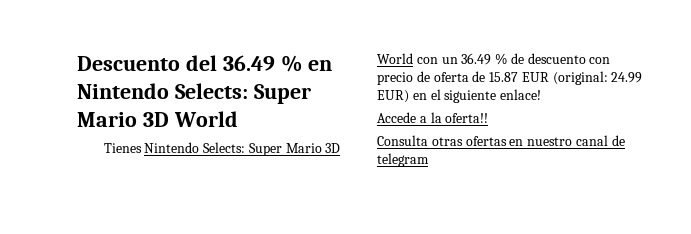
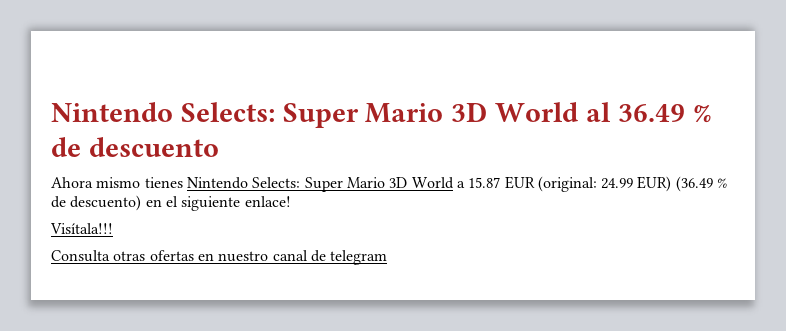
[77,55,332,72] [77,83,311,104] [77,111,238,127] [103,142,341,156] [377,53,611,65] [377,71,486,85] Descuento del 36.49 % en Nintendo Selects: Super Mario 3D World // Tienes Nintendo Selects: Super Mario 3D World con un 36.49 % de descuento con precio de oferta de -> [51,102,711,128] [51,137,219,157] [51,177,465,192] Nintendo Selects: Super Mario 3D World al 36.49 % de descuento // Ahora mismo tienes Nintendo Selects: Super Mario 3D World a
(409, 96) none -> [675,176,728,192] [51,195,142,211] (36.49 % de descuento)
[377,112,489,123] Accede a la oferta!! -> [50,223,113,234] Visítala!!!

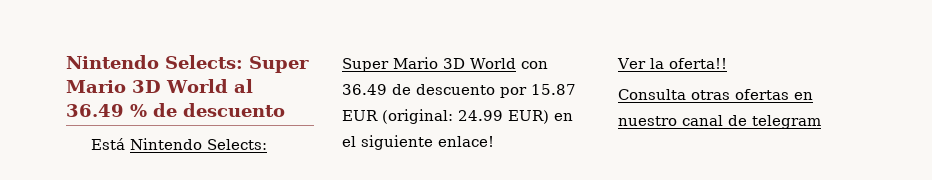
[51,177,465,192] Ahora mismo tienes Nintendo Selects: Super Mario 3D World a -> [90,138,267,150] [342,57,548,72] [342,84,527,98] Está Nintendo Selects: Super Mario 3D World con 36.49 de descuento por
[675,176,728,192] [51,195,142,211] (36.49 % de descuento) -> (549, 117) none
[50,223,113,234] Visítala!!! -> [617,58,727,69] Ver la oferta!!

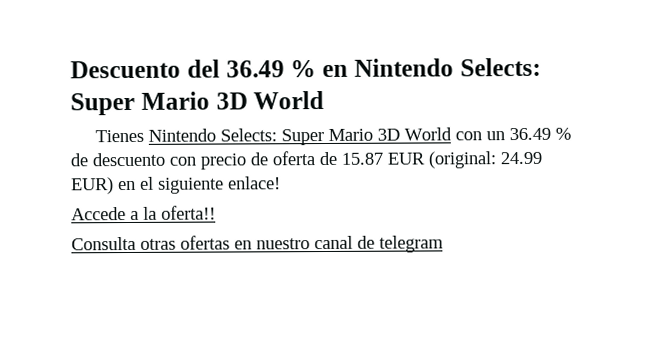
[66,55,309,73] [66,79,253,93] [66,103,285,117] [90,138,125,150] Nintendo Selects: Super Mario 3D World al 36.49 % de descuento // Está -> [70,57,541,79] [70,91,325,116] [94,129,144,143] Descuento del 36.49 % en Nintendo Selects: Super Mario 3D World // Tienes
[342,84,527,98] 36.49 de descuento por -> [485,127,571,141] [70,151,337,170] un 36.49 % de descuento con precio de oferta de
[617,58,646,69] Ver -> [71,207,139,221] Accede a

